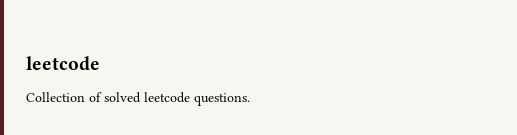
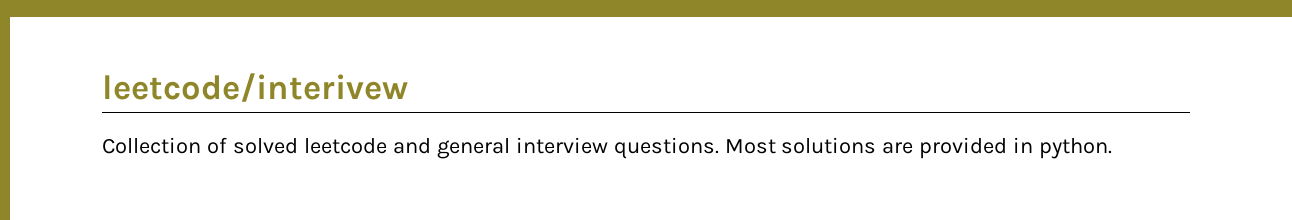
[26,56,100,71] leetcode -> [102,73,408,102] leetcode/interivew
[194,93,250,106] questions. -> [392,137,1113,159] and general interview questions. Most solutions are provided in python.

